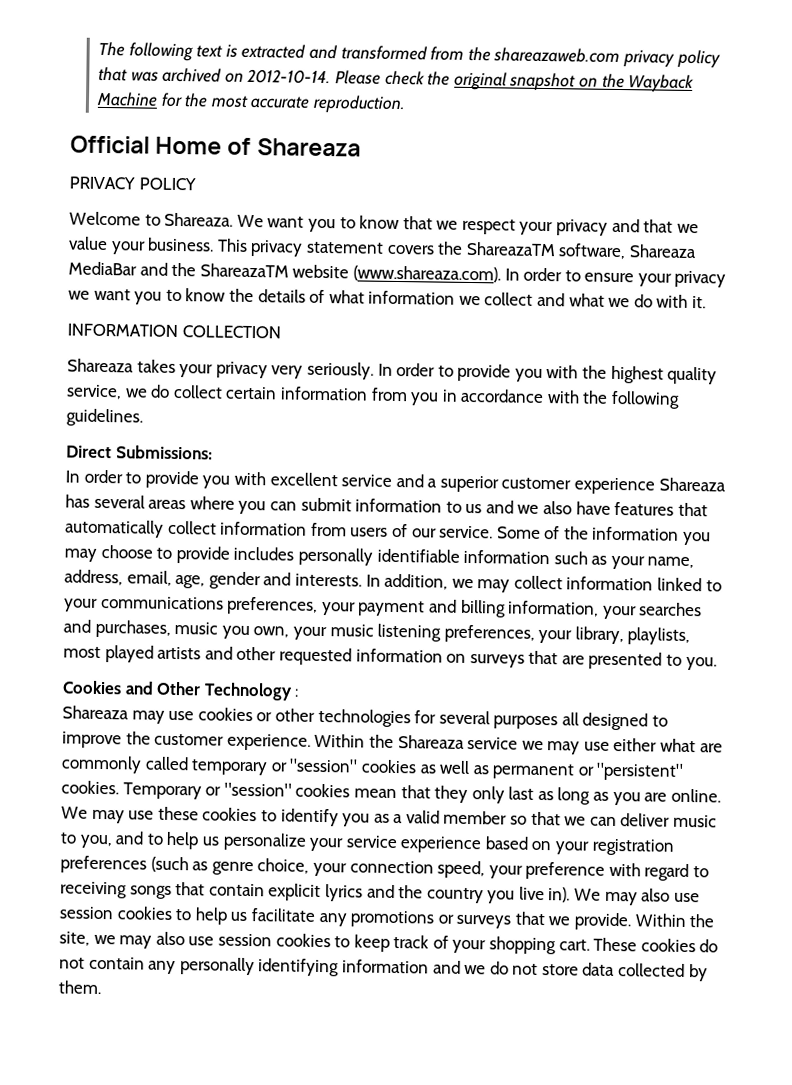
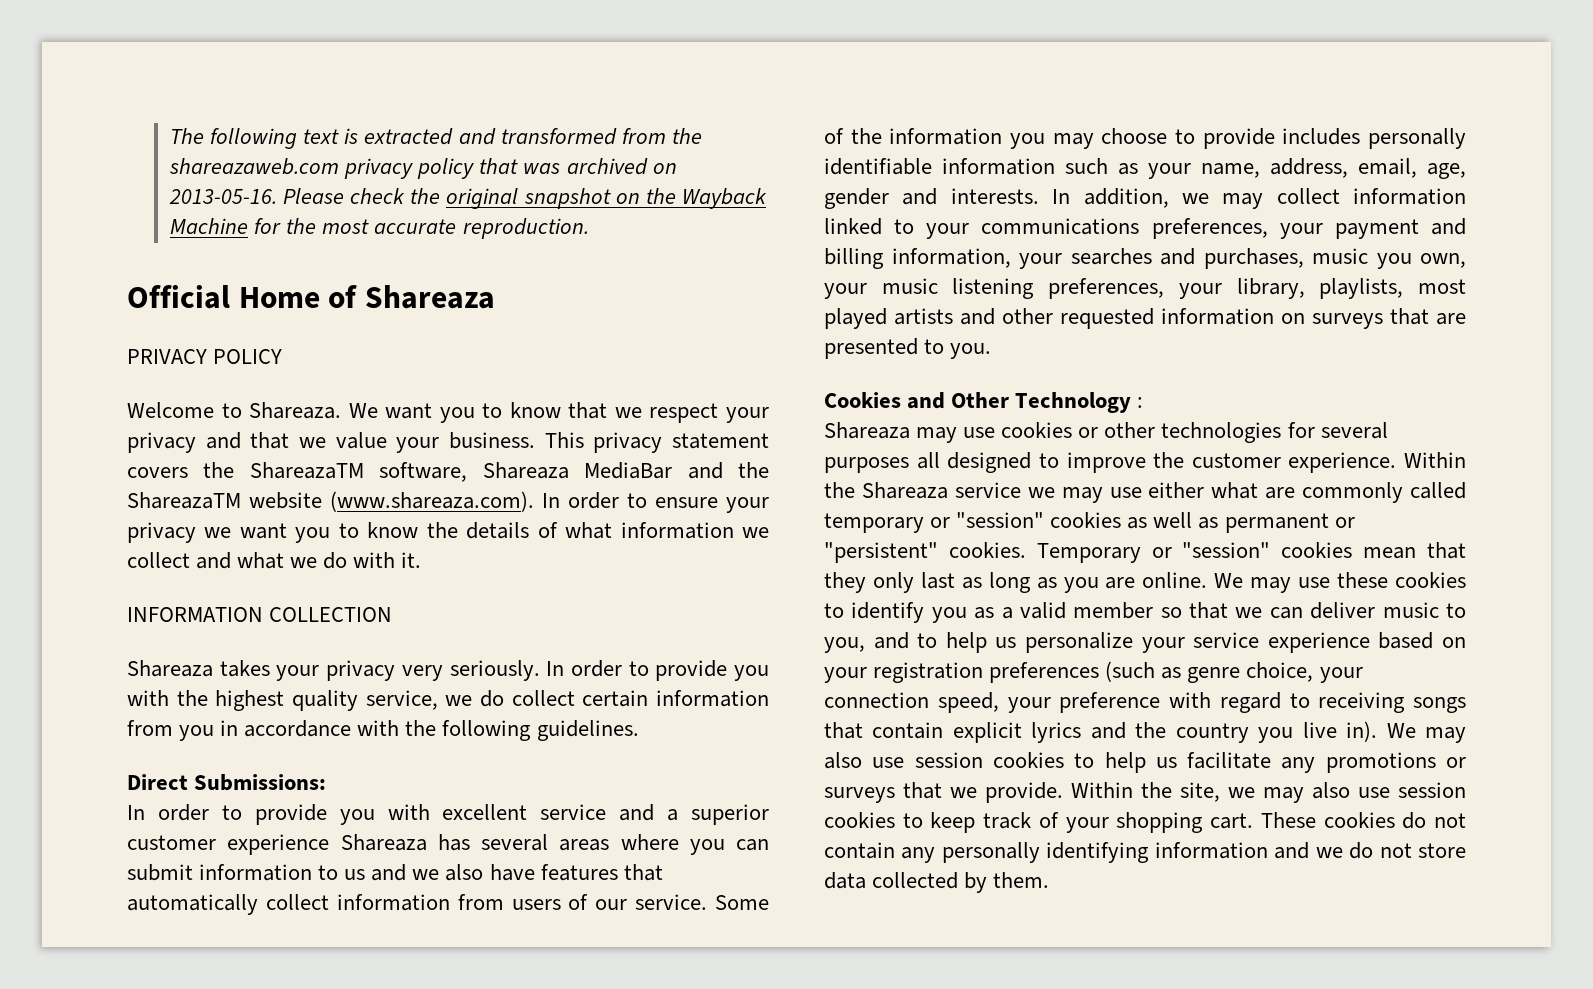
[247,68,332,85] 2012-10-14. -> [169,189,278,204] 2013-05-16.

